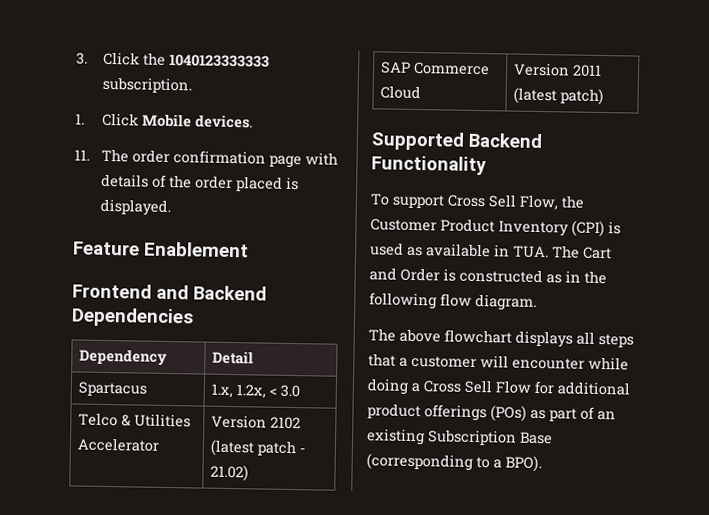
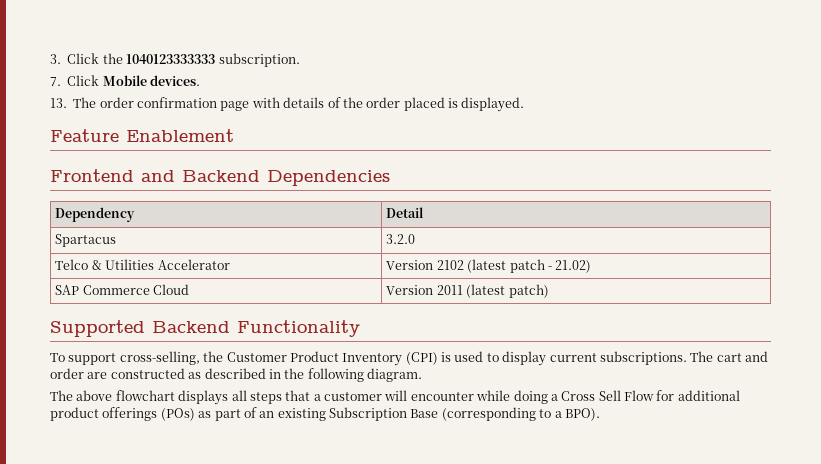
[75,113,85,125] 1. -> [50,77,61,86] 7.
[74,149,90,161] 11. -> [50,98,67,108] 13.
[210,383,300,399] 1.x, 1.2x, < 3.0 -> [386,234,416,244] 3.2.0
[447,194,559,211] Cross Sell Flow, -> [119,351,200,365] cross-selling,
[407,243,612,260] [369,267,456,282] as available in TUA. The Cart and Order is -> [486,351,768,366] [50,368,108,379] to display current subscriptions. The cart and order are
(562, 279) none -> [204,368,266,379] described
[440,293,472,307] flow -> (364, 375) none

